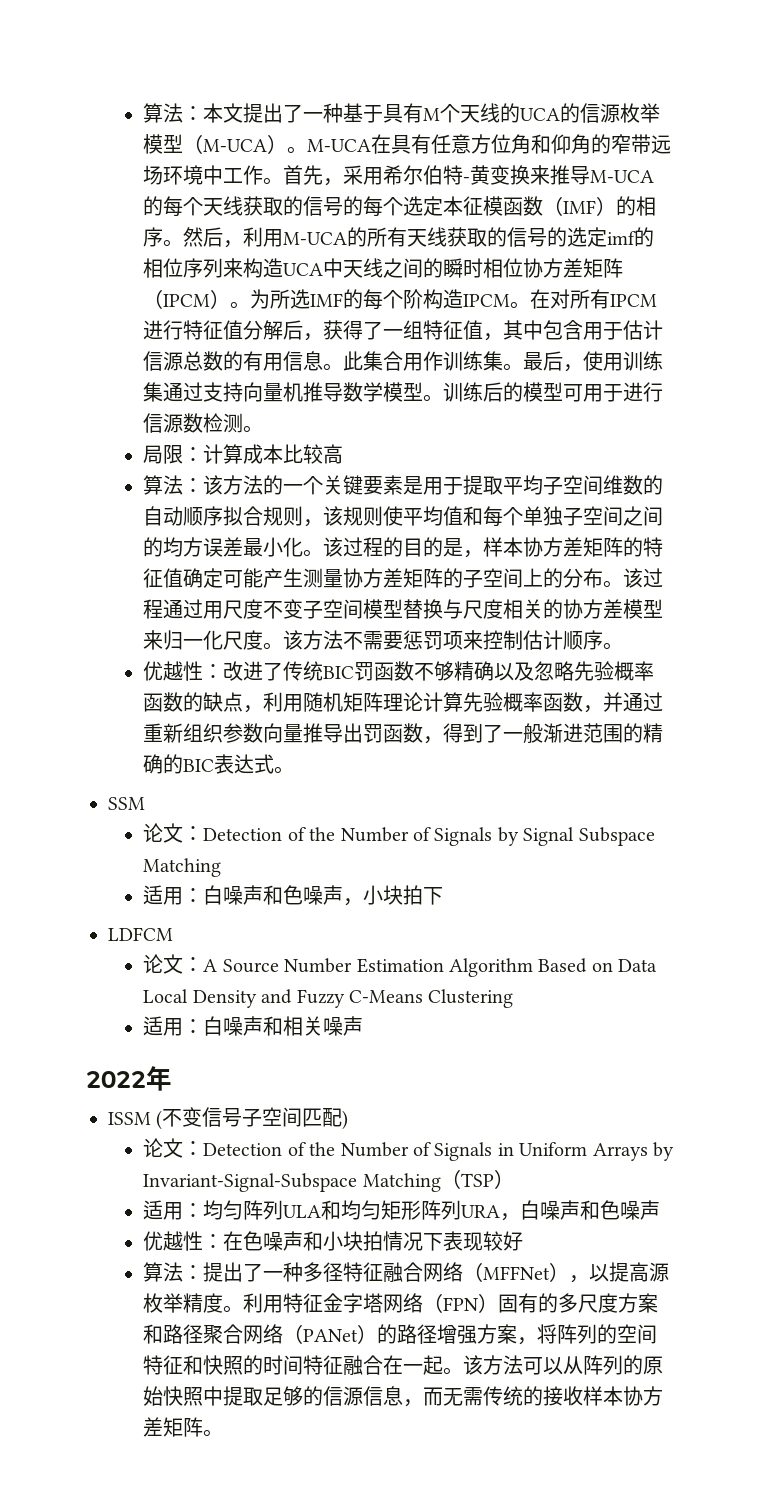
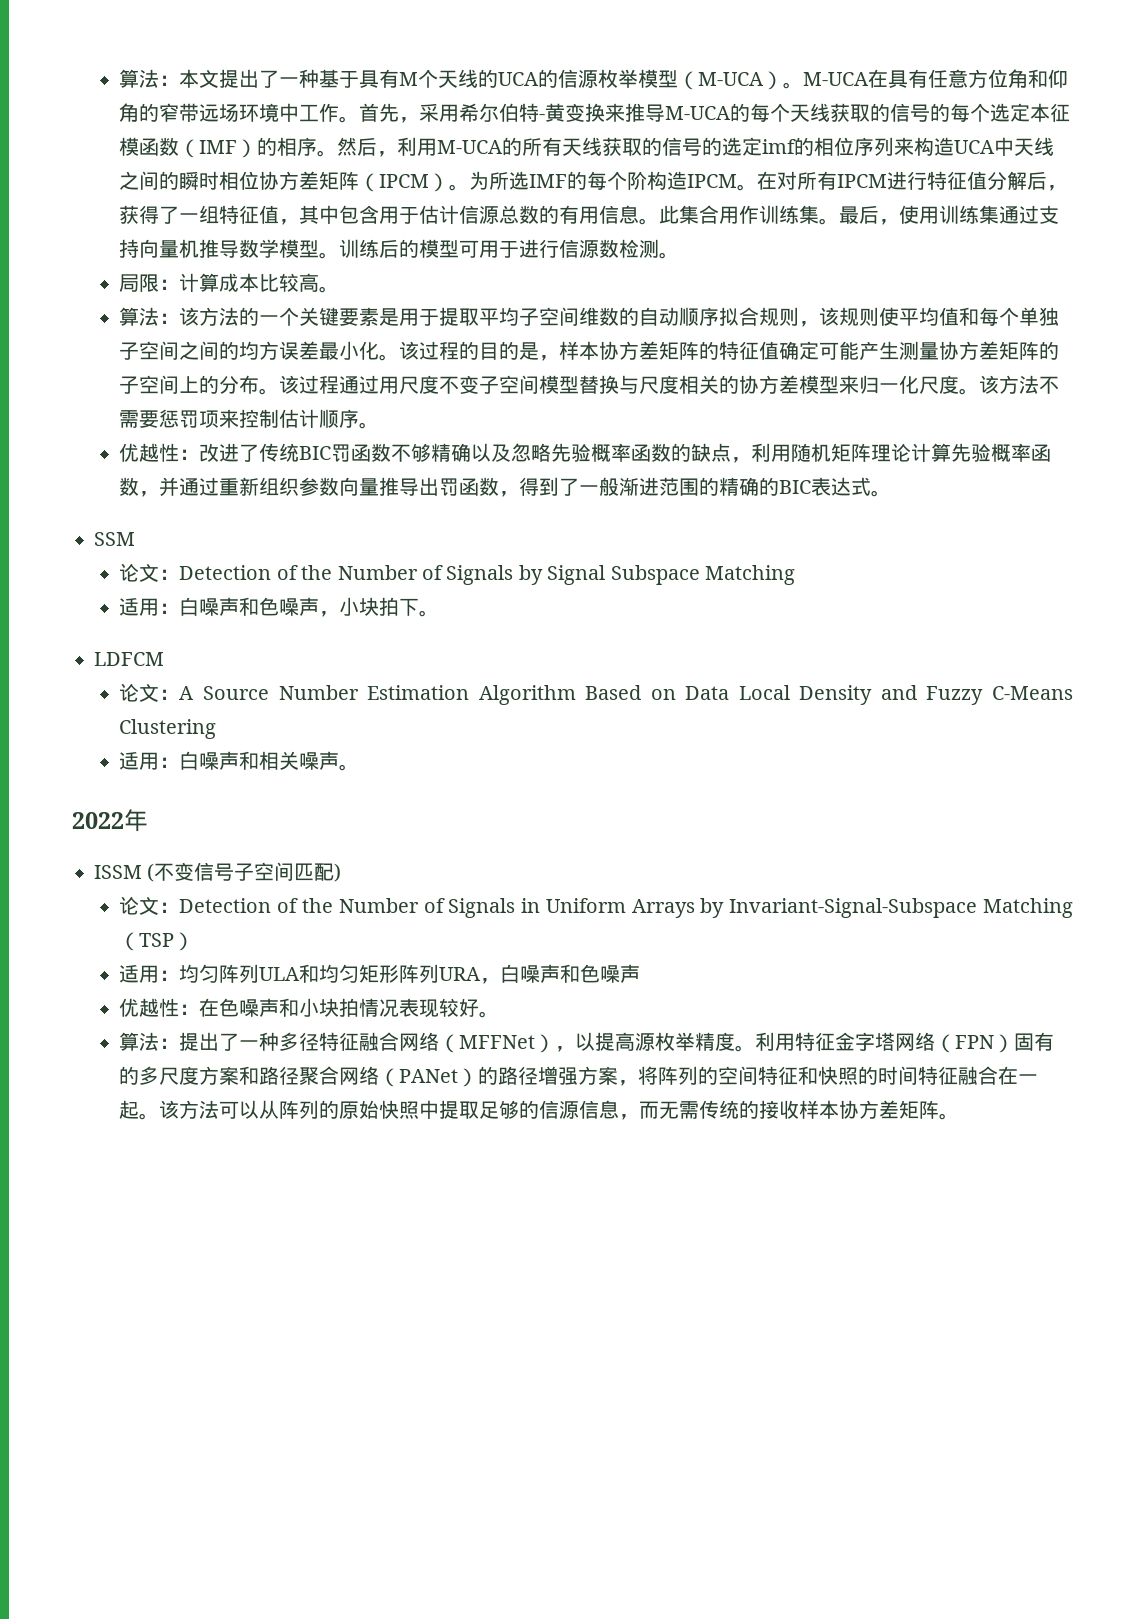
(344, 454) none -> [319,286,340,293] 。
(444, 896) none -> [419,610,440,617] 。
(364, 1026) none -> [339,764,360,771] 。
[423,1233,444,1251] 下 -> (400, 1008) none
(524, 1241) none -> [479,1011,500,1018] 。

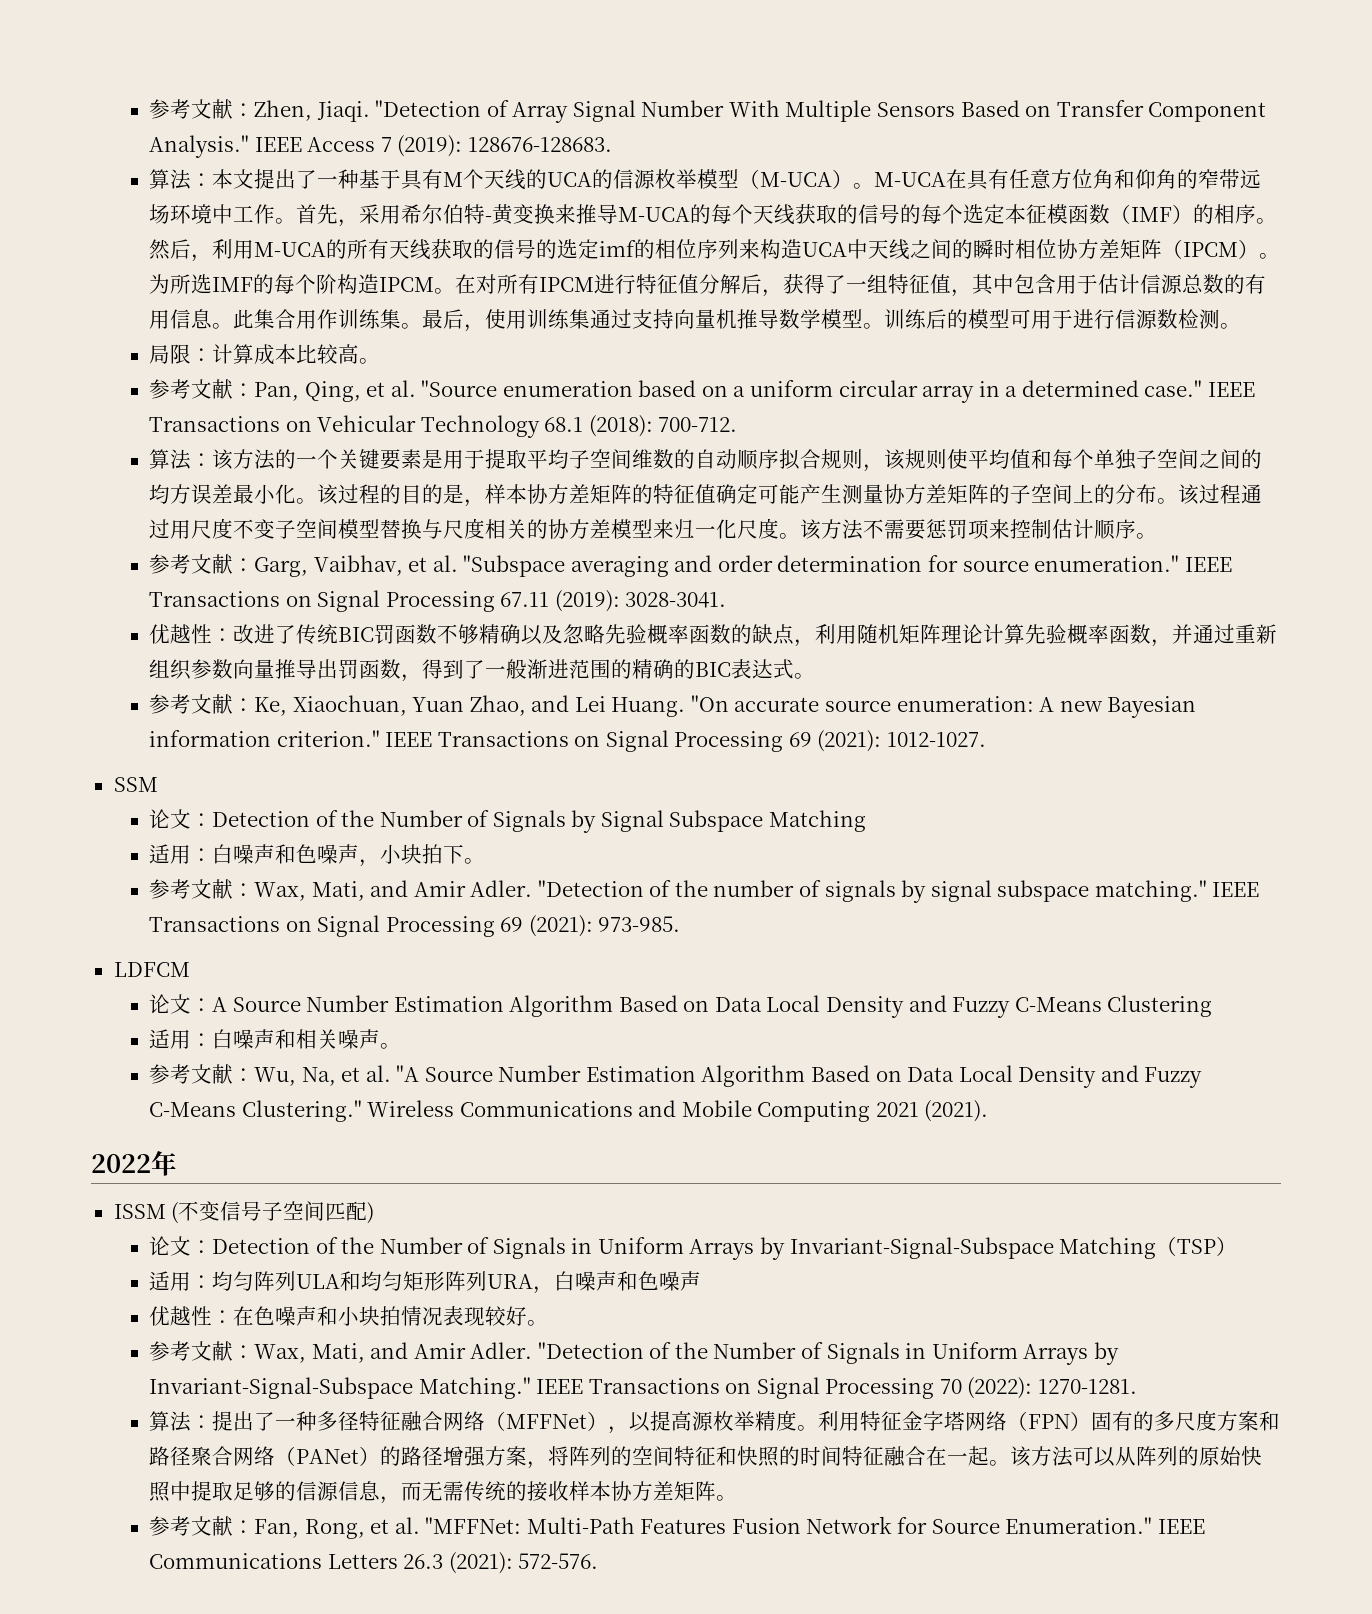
(119, 78) none -> [149,99,1267,123] [149,135,612,158] 参考文献：Zhen, Jiaqi. "Detection of Array Signal Number With Multiple Sensors Based on Transfer Component Analysis." IEEE Access 7 (2019): 128676-128683. //
(340, 289) none -> [149,379,1255,403] [149,415,738,438] // 参考文献：Pan, Qing, et al. "Source enumeration based on a uniform circular array in a determined case." IEEE Transactions on Vehicular Technology 68.1 (2018): 700-712.
(380, 425) none -> [149,554,1232,577] [149,590,727,612] // 参考文献：Garg, Vaibhav, et al. "Subspace averaging and order determination for source enumeration." IEEE Transactions on Signal Processing 67.11 (2019): 3028-3041.
(892, 493) none -> [149,694,1197,718] [149,730,987,752] // 参考文献：Ke, Xiaochuan, Yuan Zhao, and Lei Huang. "On accurate source enumeration: A new Bayesian information criterion." IEEE Transactions on Signal Processing 69 (2021): 1012-1027.
(440, 613) none -> [149,879,1260,903] [149,915,681,937] // 参考文献：Wax, Mati, and Amir Adler. "Detection of the number of signals by signal subspace matching." IEEE Transactions on Signal Processing 69 (2021): 973-985.
(360, 767) none -> [149,1064,1203,1088] [149,1100,989,1122] // 参考文献：Wu, Na, et al. "A Source Number Estimation Algorithm Based on Data Local Density and Fuzzy C-Means Clustering." Wireless Communications and Mobile Computing 2021 (2021).
(500, 1014) none -> [149,1341,1119,1365] [149,1377,1138,1399] // 参考文献：Wax, Mati, and Amir Adler. "Detection of the Number of Signals in Uniform Arrays by Invariant-Signal-Subspace Matching." IEEE Transactions on Signal Processing 70 (2022): 1270-1281.
(960, 1116) none -> [149,1516,1205,1539] [149,1552,599,1574] // 参考文献：Fan, Rong, et al. "MFFNet: Multi-Path Features Fusion Network for Source Enumeration." IEEE Communications Letters 26.3 (2021): 572-576.

